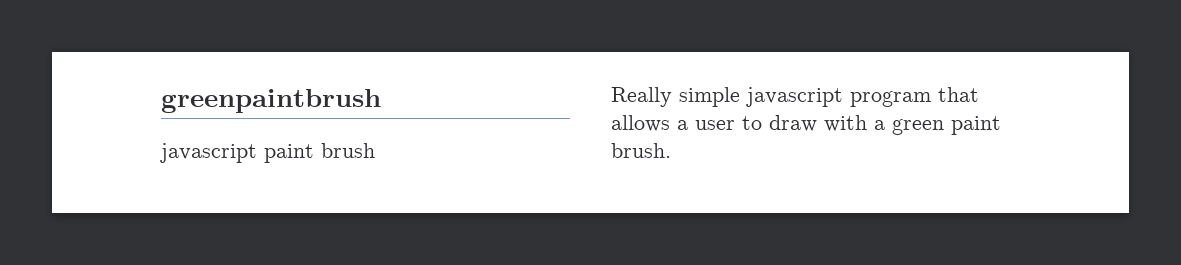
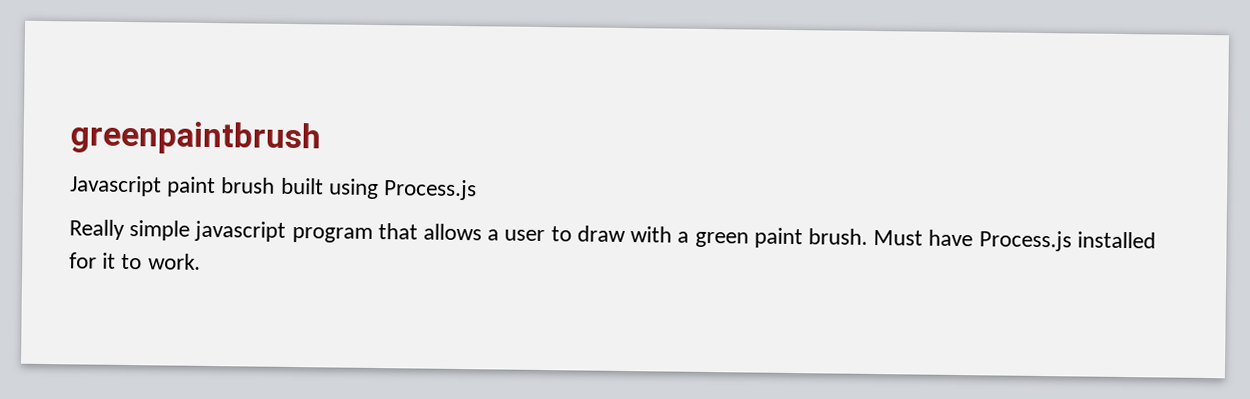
[160,143,257,163] javascript -> [70,175,162,197] Javascript
(375, 150) none -> [280,177,478,201] built using Process.js
(671, 150) none -> [873,229,1156,252] [69,252,201,270] Must have Process.js installed for it to work.

